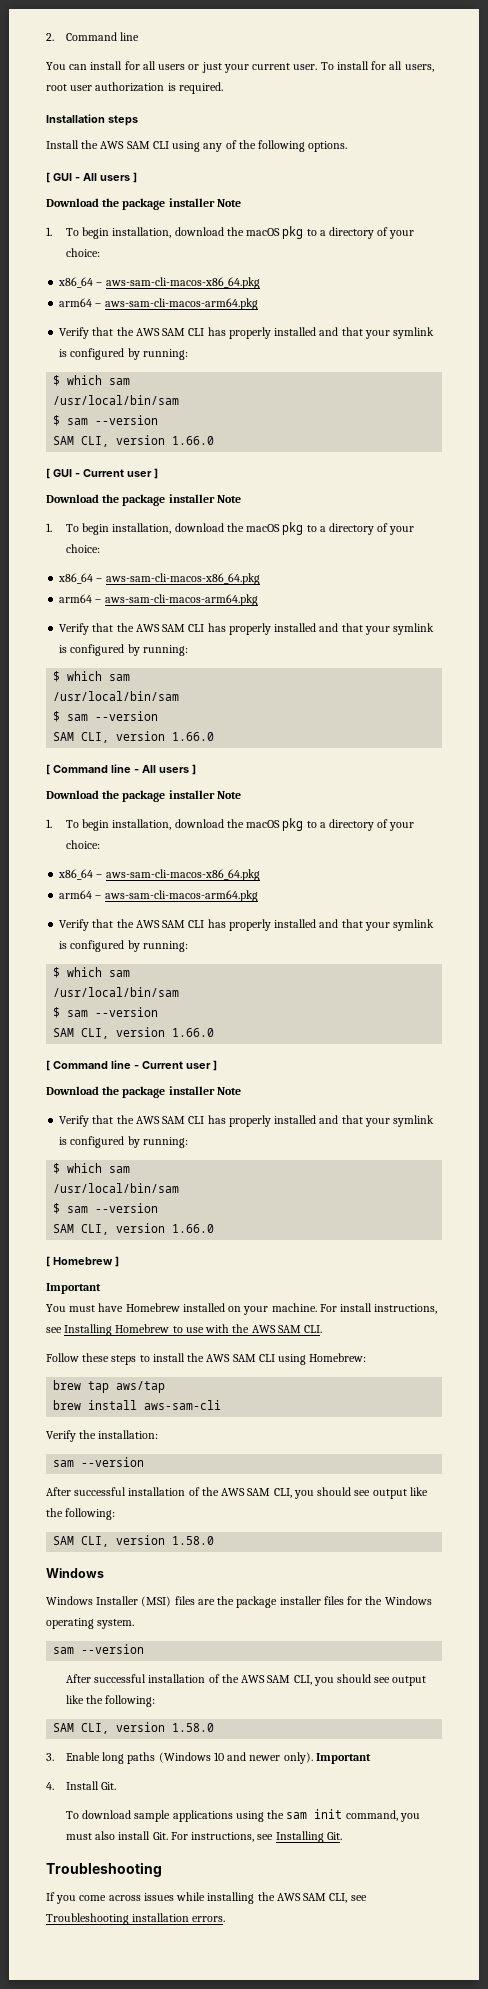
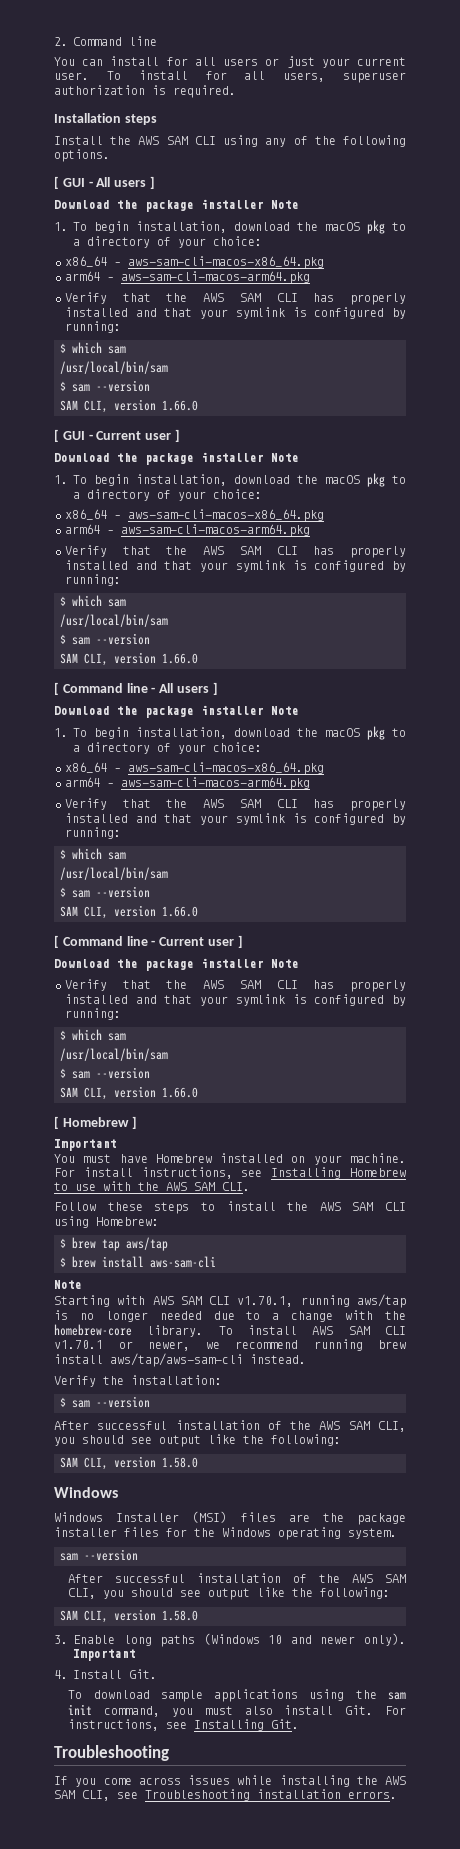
[46,84,93,91] root user -> [343,72,407,83] superuser
(367, 1357) none -> [60,1238,66,1248] $
(166, 1387) none -> [60,1257,66,1267] $
(222, 1405) none -> [54,1280,82,1289] [54,1294,406,1308] [54,1310,406,1322] [54,1324,406,1337] [54,1339,406,1351] [54,1353,306,1367] // Note // Starting with AWS SAM CLI v1.70.1, running aws/tap is no longer needed due to a change with the homebrew-core library. To install AWS SAM CLI v1.70.1 or newer, we recommend running brew install aws/tap/aws-sam-cli instead.
(159, 1434) none -> [60,1397,66,1407] $

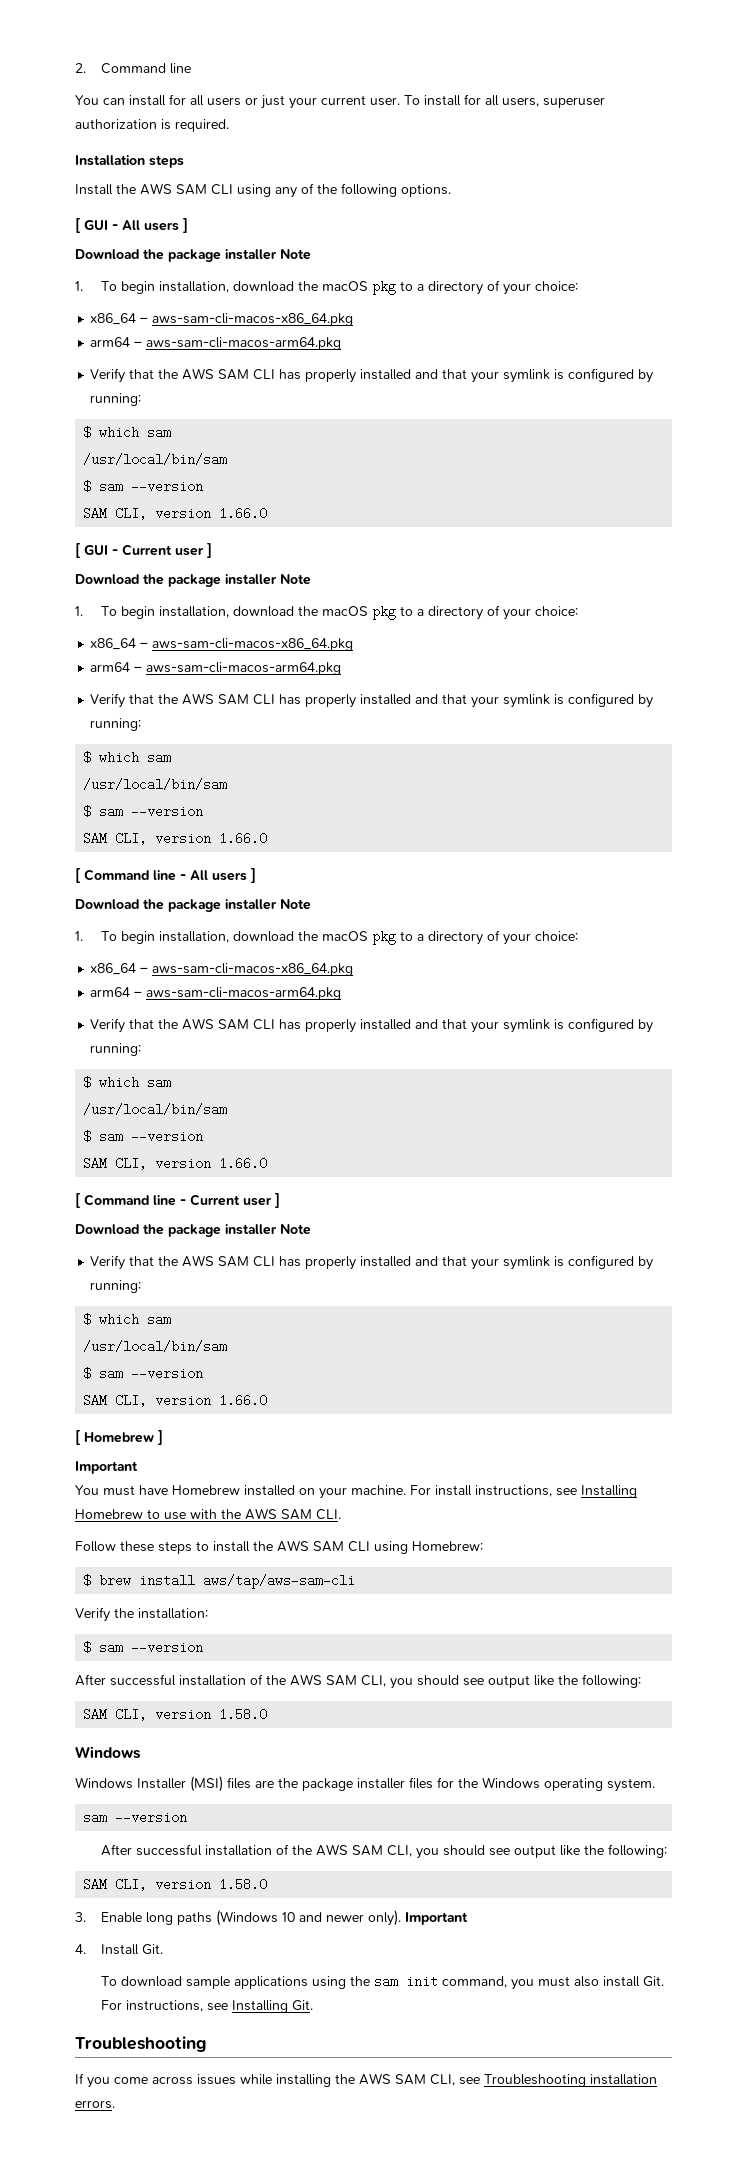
[102,1237,168,1251] [60,1256,216,1268] [54,1280,82,1289] [54,1294,406,1308] [54,1310,406,1322] [54,1324,406,1337] [54,1339,406,1351] tap aws/tap // $ brew install aws-sam-cli // Note // Starting with AWS SAM CLI v1.70.1, running aws/tap is no longer needed due to a change with the homebrew-core library. To install AWS SAM CLI v1.70.1 or newer, we recommend running brew -> (132, 1580) none
[250,1354,306,1364] instead. -> (356, 1581) none

